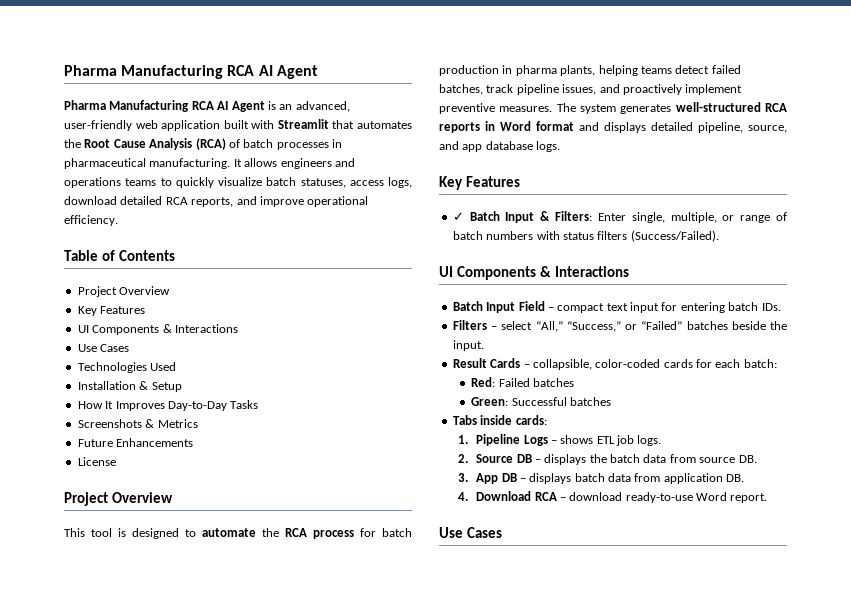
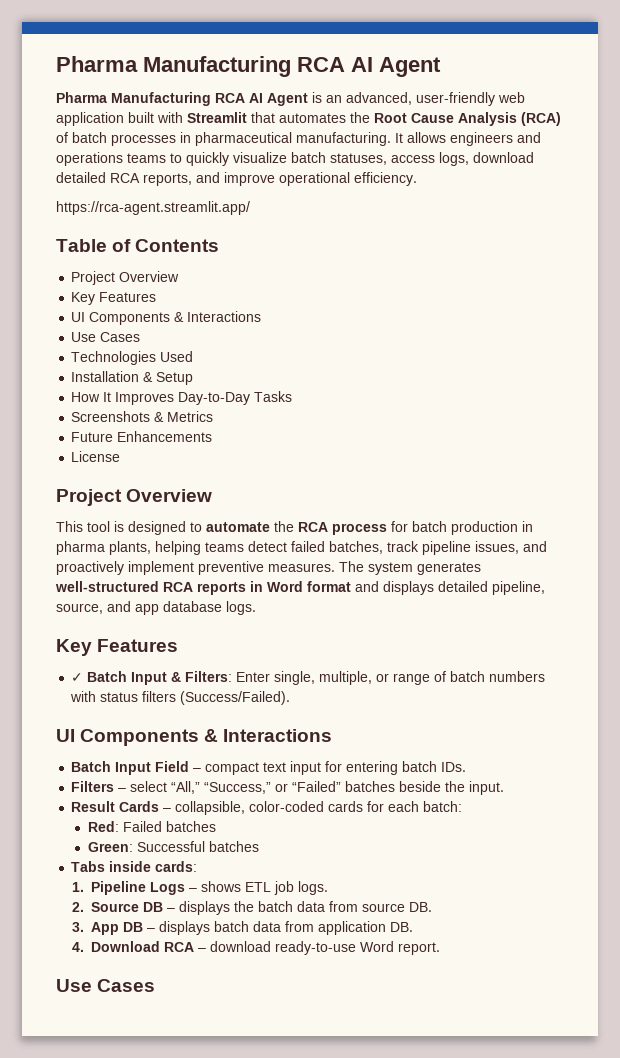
(118, 220) none -> [56,201,250,215] // https://rca-agent.streamlit.app/

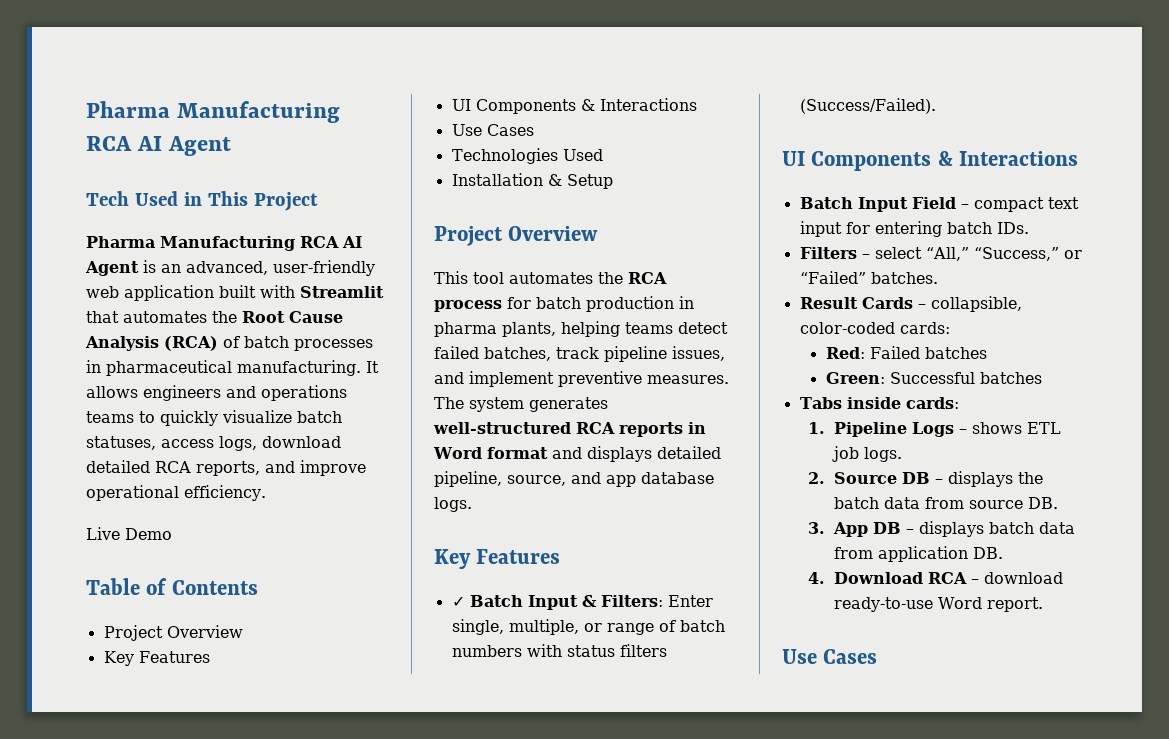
[56,56,441,77] Pharma Manufacturing RCA AI Agent -> [86,101,341,123] [86,136,232,156] [86,191,318,211] Pharma Manufacturing RCA AI Agent // Tech Used in This Project
[56,201,250,215] https://rca-agent.streamlit.app/ -> [86,527,172,540] Live Demo
[71,391,293,405] [71,411,214,422] [71,431,213,442] [71,451,121,462] // How It Improves Day-to-Day Tasks // Screenshots & Metrics // Future Enhancements // License -> (613, 181) none
[114,521,270,535] is designed to automate -> [509,272,593,284] automates
[56,561,124,575] proactively -> (464, 378) none
[345,781,505,795] batches beside the input. -> [870,272,938,284] batches.
[328,801,463,812] cards for each batch: -> [899,322,950,334] cards:

